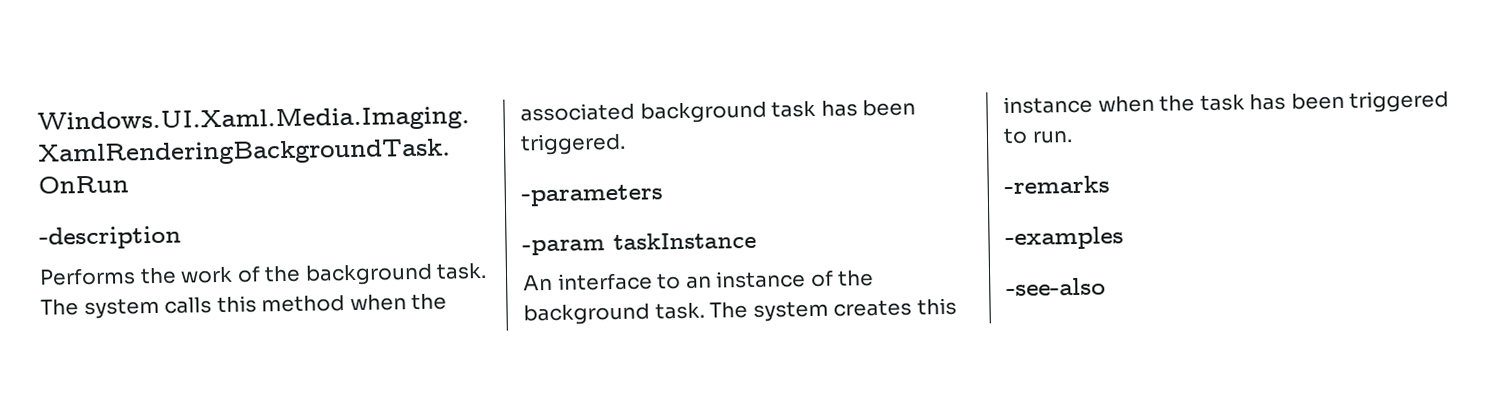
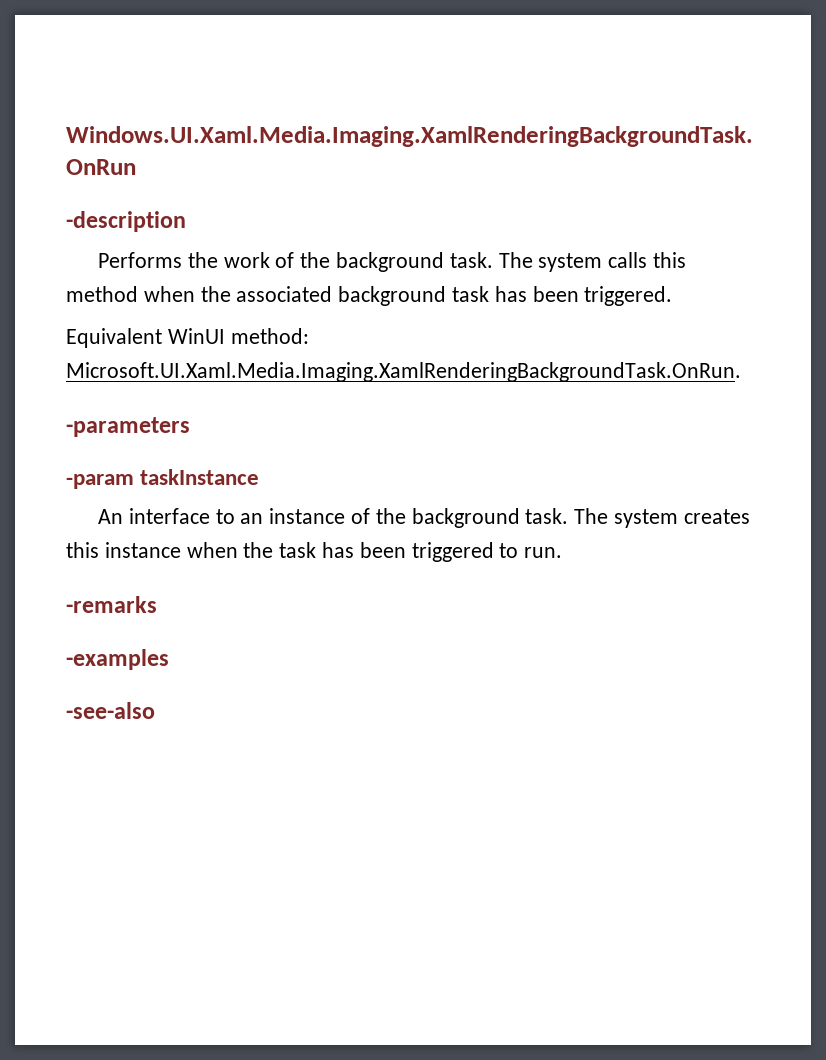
(626, 144) none -> [66,328,309,348] [66,362,741,382] // Equivalent WinUI method: Microsoft.UI.Xaml.Media.Imaging.XamlRenderingBackgroundTask.OnRun.

